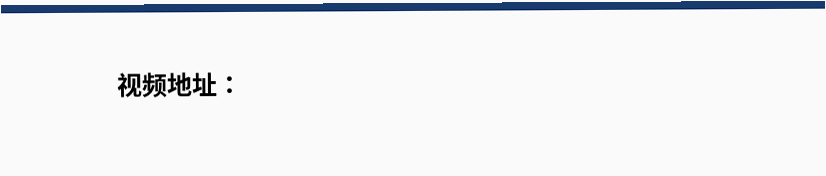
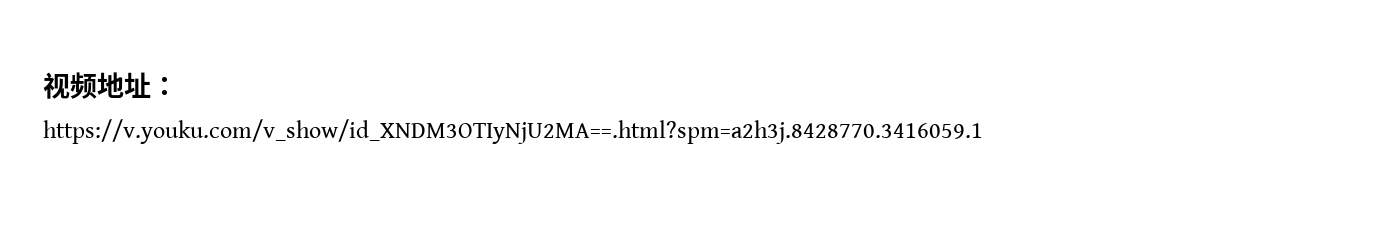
(243, 85) none -> [43,119,983,144] // https://v.youku.com/v_show/id_XNDM3OTIyNjU2MA==.html?spm=a2h3j.8428770.3416059.1

